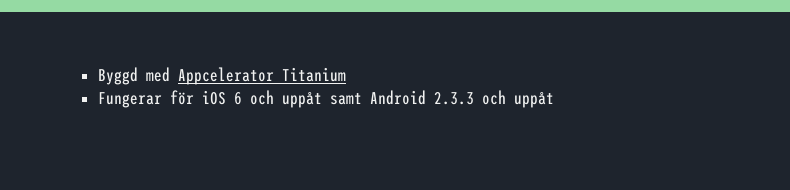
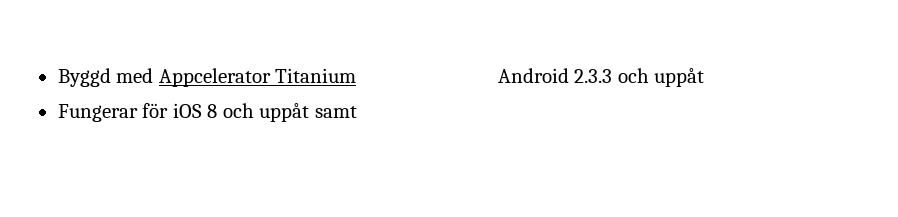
[233,92,242,105] 6 -> [207,104,218,118] 8

